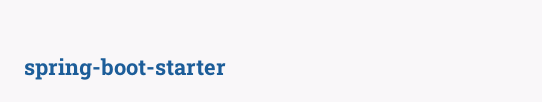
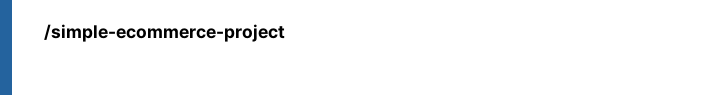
[24,58,226,80] spring-boot-starter -> [44,24,285,42] /simple-ecommerce-project

